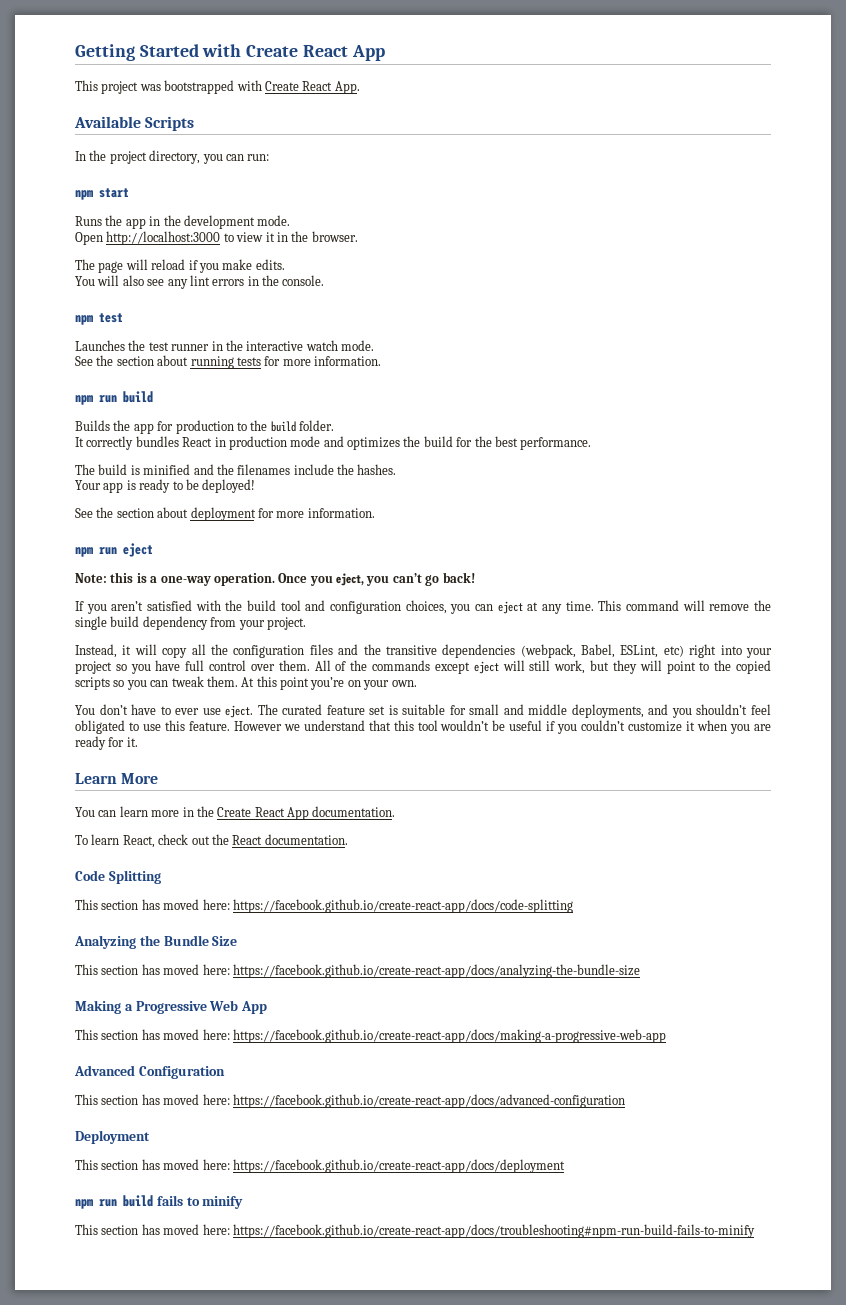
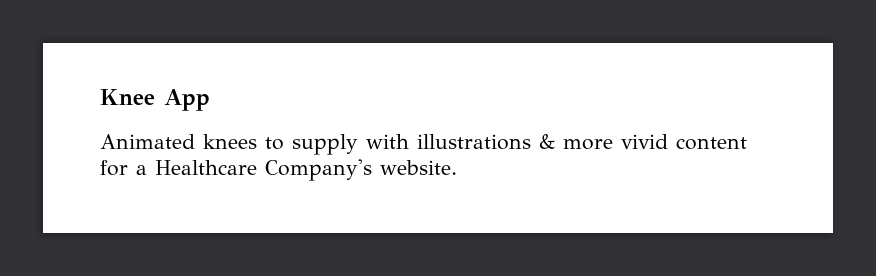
[75,44,385,61] [75,80,360,94] [74,116,195,131] [75,150,270,164] [75,188,129,200] [75,215,291,229] [75,231,358,245] [75,259,285,273] [75,275,325,289] [75,313,123,325] [75,340,374,351] [75,355,381,369] [75,391,153,405] [75,420,334,434] [75,436,592,450] [75,464,397,475] [75,479,256,493] [75,507,375,521] [75,543,153,557] [75,572,475,586] [75,600,771,614] [75,616,306,630] [75,644,773,658] [75,660,772,674] [75,676,417,690] [75,704,771,718] [75,720,772,734] [75,736,138,750] [75,773,159,784] [75,806,396,820] [75,834,348,848] [75,870,161,884] [75,899,573,913] [74,935,238,949] [75,964,640,978] [75,1000,268,1014] [75,1029,666,1043] [74,1065,225,1079] [75,1094,625,1108] [75,1130,150,1144] [75,1159,565,1173] [75,1195,244,1209] [75,1224,755,1238] Getting Started with Create React App // This project was bootstrapped with Create React App. // Available Scripts // In the project directory, you can run: // npm start // Runs the app in the development mode. // Open http://localhost:3000 to view it in the browser. // The page will reload if you make edits. // You will also see any lint errors in the console. // npm test // Launches the test runner in the interactive watch mode. // See the section about running tests for more information. // npm run build // Builds the app for production to the build folder. // It correctly bundles React in production mode and optimizes the build for the best performance. // The build is minified and the filenames include the hashes. // Your app is ready to be deployed! // See the section about deployment for more information. // npm run eject // Note: this is a one-way operation. Once you eject, you can’t go back! // If you aren’t satisfied with the build tool and configuration choices, you can eject at any time. This command will remove the single build dependency from your project. // Instead, it will copy all the configuration files and the transitive dependencies (webpack, Babel, ESLint, etc) right into your project so you have full control over them. All of the commands except eject will still work, but they will point to the copied scripts so you can tweak them. At this point you’re on your own. // You don’t have to ever use eject. The curated feature set is suitable for small and middle deployments, and you shouldn’t feel obligated to use this feature. However we understand that this tool wouldn’t be useful if you couldn’t customize it when you are ready for it. // Learn More // You can learn more in the Create React App documentation. // To learn React, check out the React documentation. // Code Splitting // This section has moved here: https://facebook.github.io/create-react-app/docs/code-splitting // Analyzing the Bundle Size // This section has moved here: https://facebook.github.io/create-react-app/docs/analyzing-the-bundle-size // Making a Progressive Web App // This section has moved here: https://facebook.github.io/create-react-app/docs/making-a-progressive-web-app // Advanced Configuration // This section has moved here: https://facebook.github.io/create-react-app/docs/advanced-configuration // Deployment // This section has moved here: https://facebook.github.io/create-react-app/docs/deployment // npm run build fails to minify // This section has moved here: https://facebook.github.io/create-react-app/docs/troubleshooting#npm-run-build-fails-to-minify -> [100,89,210,111] [100,134,747,155] [100,159,457,181] Knee App // Animated knees to supply with illustrations & more vivid content for a Healthcare Company's website.

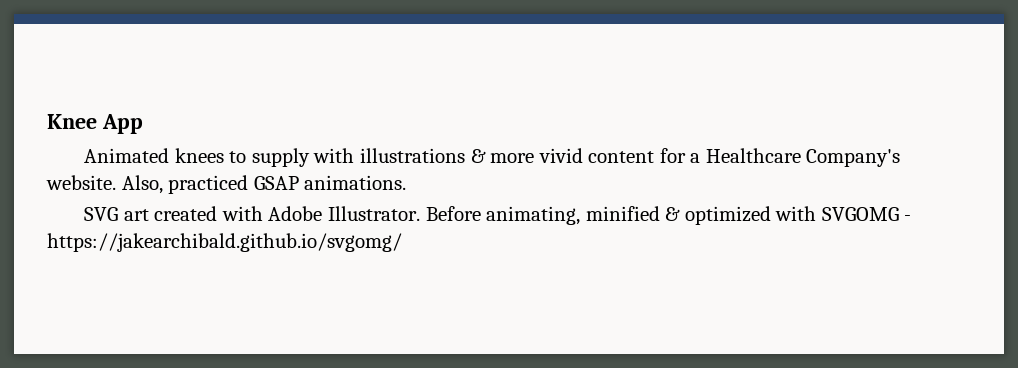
(457, 167) none -> [121,175,407,194] [84,206,912,225] [47,233,402,252] Also, practiced GSAP animations. // SVG art created with Adobe Illustrator. Before animating, minified & optimized with SVGOMG - https://jakearchibald.github.io/svgomg/

